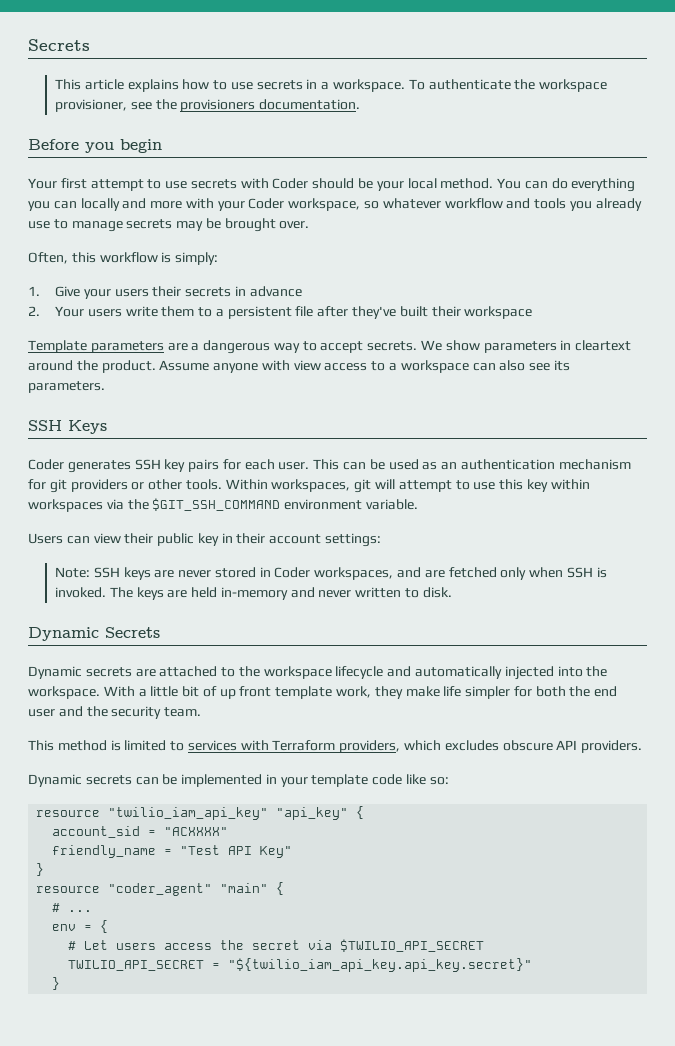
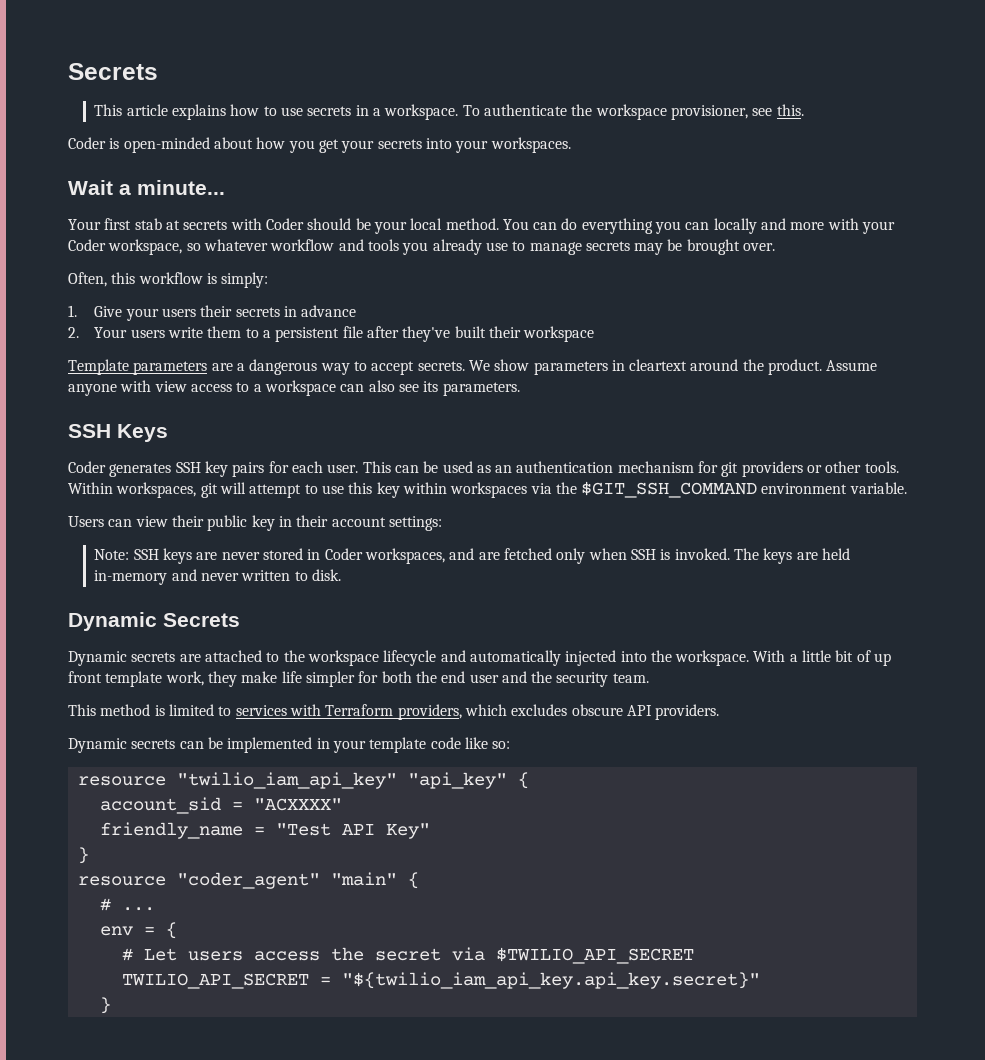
[155,99,361,112] [28,139,162,153] the provisioners documentation. // Before you begin -> [776,104,804,116] [68,137,571,153] [68,180,225,195] this. // Coder is open-minded about how you get your secrets into your workspaces. // Wait a minute...
[90,179,188,191] attempt to use -> [134,218,180,230] stab at

